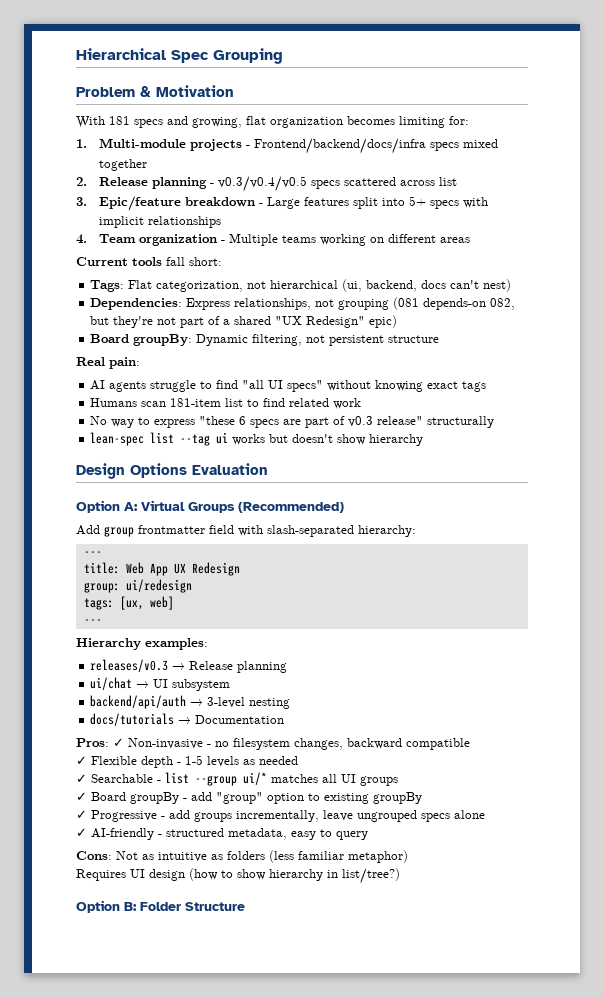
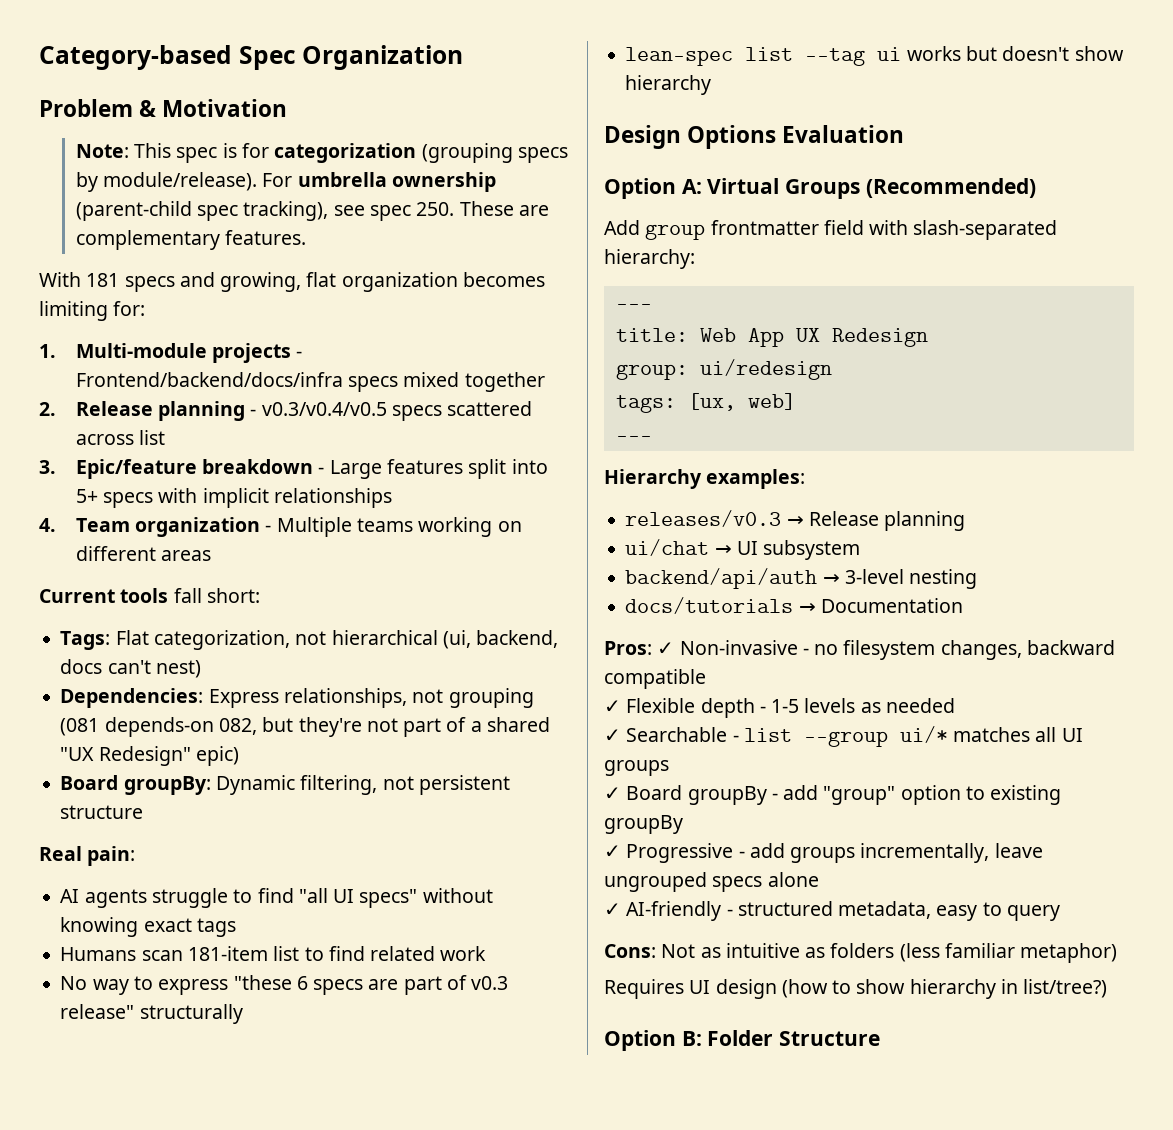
[76,48,283,64] Hierarchical Spec Grouping -> [39,45,464,70] Category-based Spec Organization
(234, 91) none -> [75,143,568,163] [75,172,496,192] [75,201,549,221] [75,230,307,250] // Note: This spec is for categorization (grouping specs by module/release). For umbrella ownership (parent-child spec tracking), see spec 250. These are complementary features.

